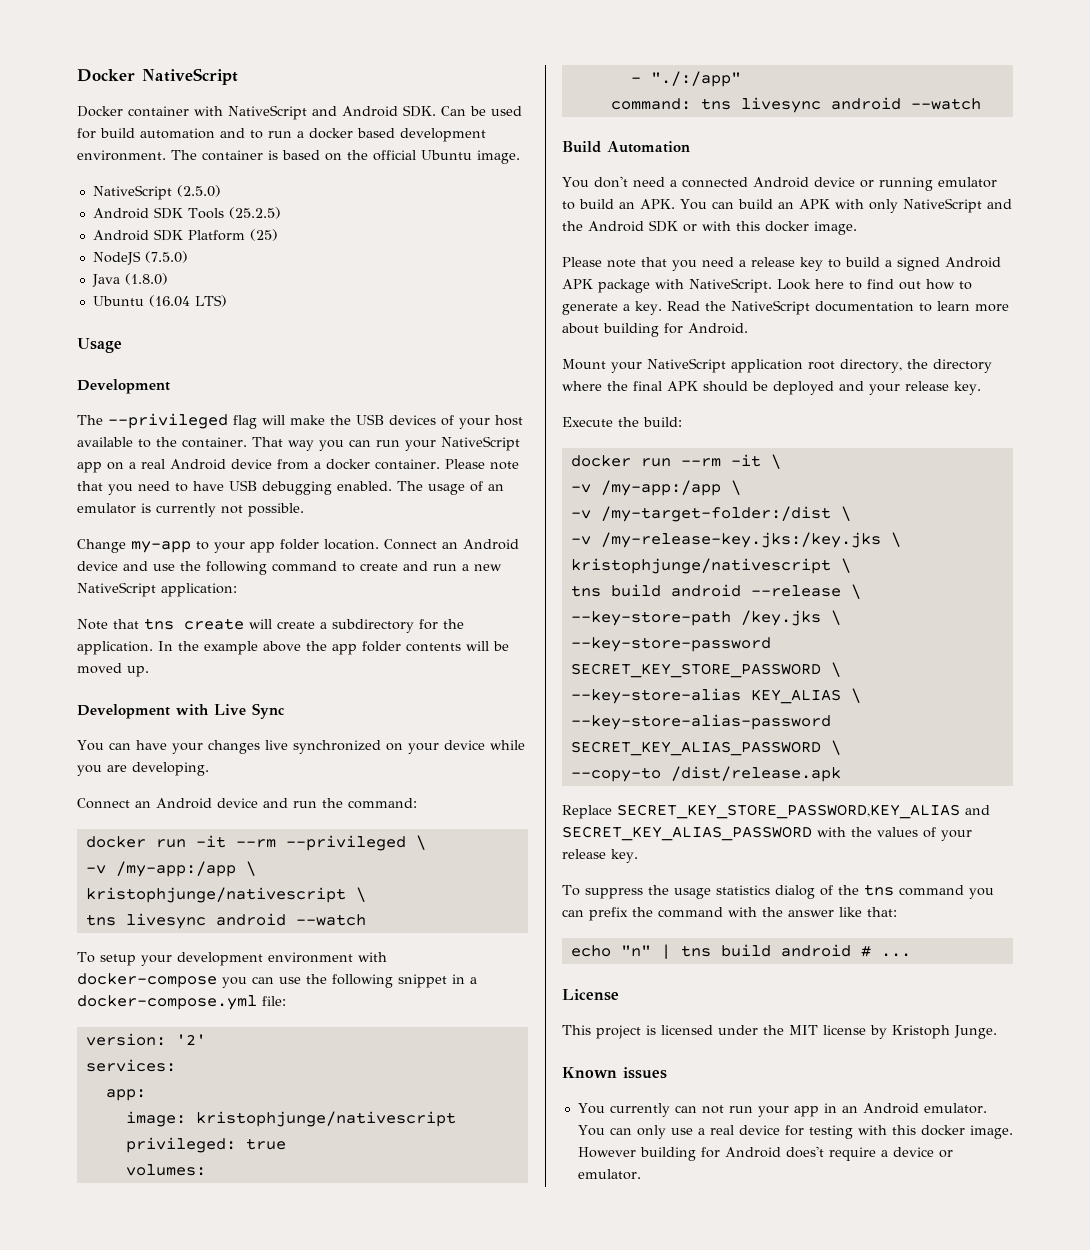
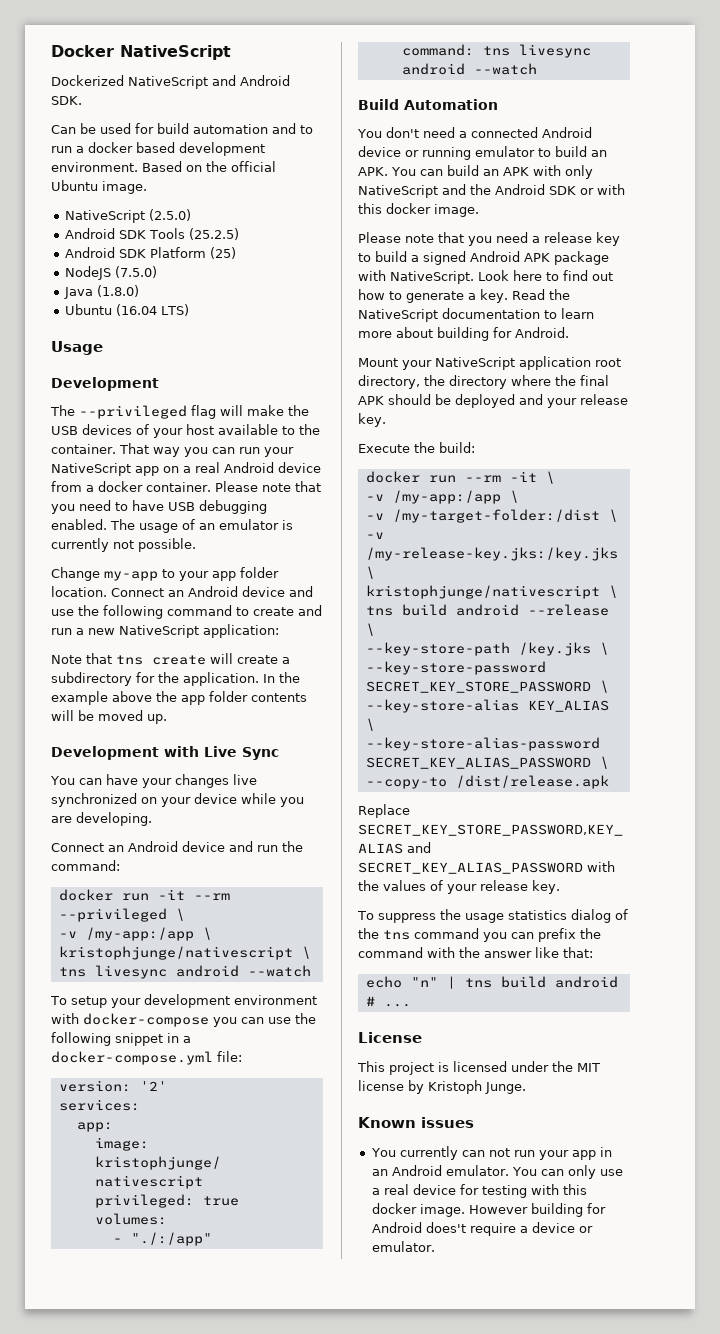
[77,106,223,117] Docker container with -> [51,75,124,86] Dockerized
(436, 111) none -> (82, 100) //
[171,150,320,161] The container is based -> [142,161,182,172] Based

